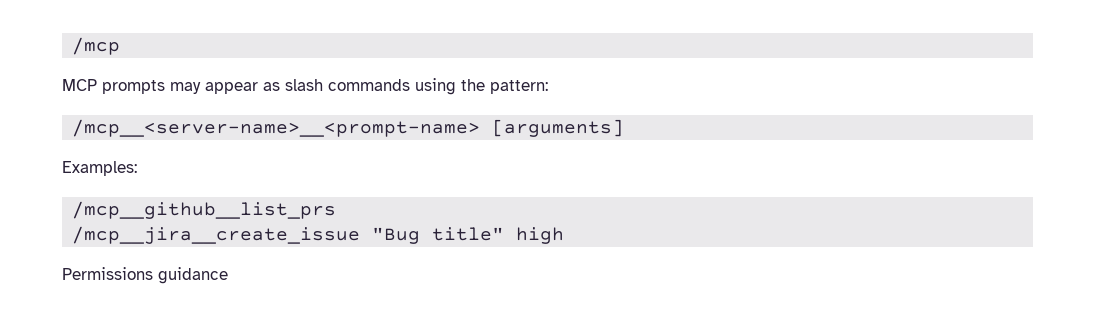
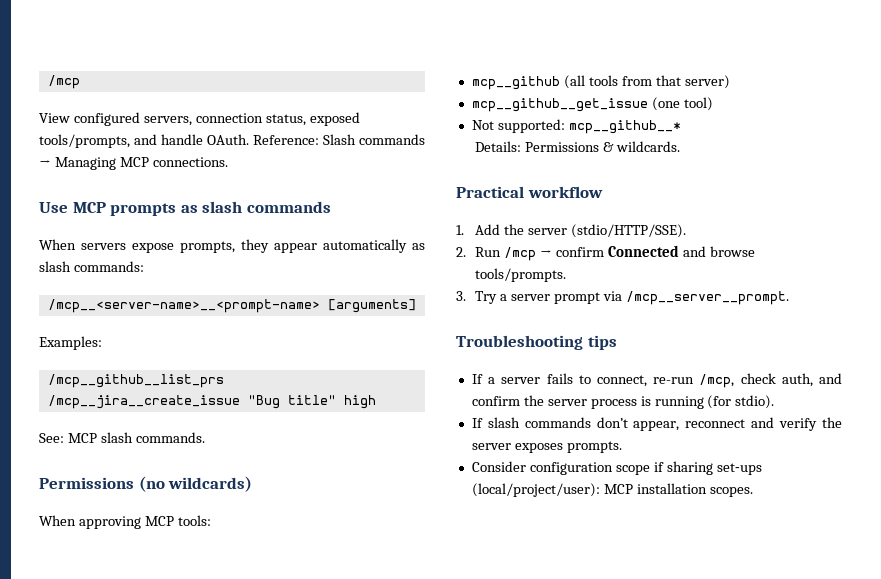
[62,78,548,95] MCP prompts may appear as slash commands using the pattern: -> [39,112,360,126] [39,134,425,148] [39,157,228,170] [39,201,331,216] [39,239,425,253] [39,261,144,272] View configured servers, connection status, exposed tools/prompts, and handle OAuth. Reference: Slash commands → Managing MCP connections. // Use MCP prompts as slash commands // When servers expose prompts, they appear automatically as slash commands:
[62,267,228,284] Permissions guidance -> [39,432,205,443] [39,476,253,492] [39,515,211,529] [471,75,730,90] [471,97,713,112] [471,119,681,134] [475,141,680,152] [456,186,603,198] [456,224,686,238] [456,245,755,261] [475,268,567,282] [456,291,789,305] [456,335,617,350] [471,373,842,388] [471,395,775,409] [471,417,842,431] [471,441,622,453] [471,461,762,475] [471,483,753,497] See: MCP slash commands. // Permissions (no wildcards) // When approving MCP tools: // mcp__github (all tools from that server) // mcp__github__get_issue (one tool) // Not supported: mcp__github__* // Details: Permissions & wildcards. // Practical workflow // 1. Add the server (stdio/HTTP/SSE). // 2. Run /mcp → confirm Connected and browse tools/prompts. // 3. Try a server prompt via /mcp__server__prompt. // Troubleshooting tips // If a server fails to connect, re-run /mcp, check auth, and confirm the server process is running (for stdio). // If slash commands don’t appear, reconnect and verify the server exposes prompts. // Consider configuration scope if sharing set‑ups (local/project/user): MCP installation scopes.

